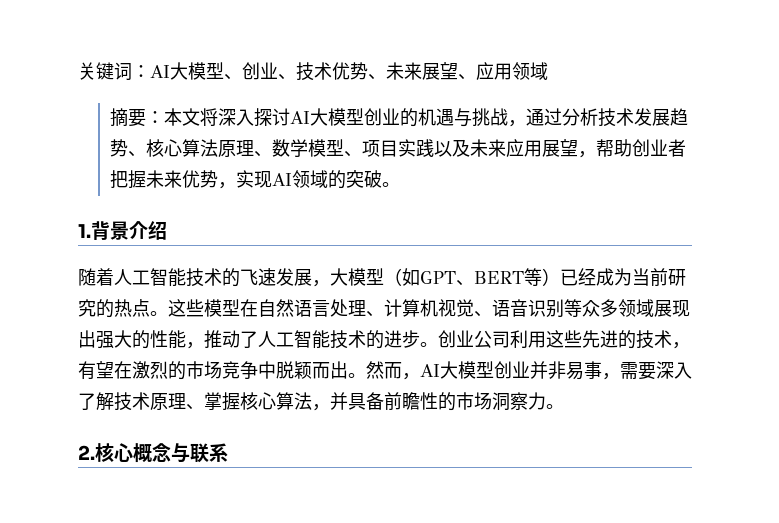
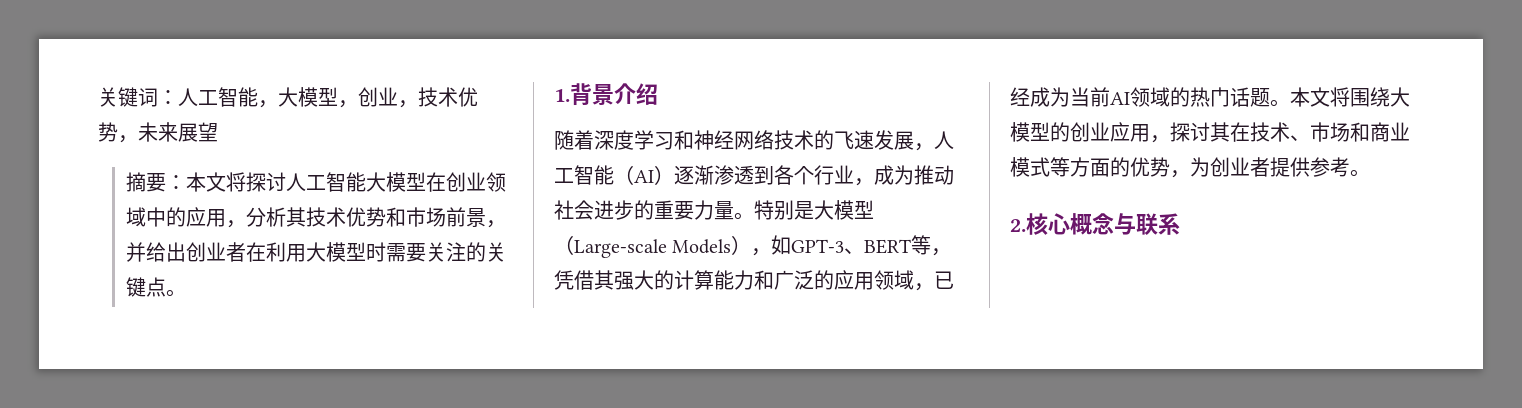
[150,62,386,81] AI大模型、创业、技术优势、 -> [178,87,478,108] [98,122,138,143] 人工智能，大模型，创业，技术优势，
[458,62,548,80] 、应用领域 -> (218, 132) none
[218,108,689,127] [110,139,687,158] [110,170,383,189] 深入探讨AI大模型创业的机遇与挑战，通过分析技术发展趋势、核心算法原理、数学模型、项目实践以及未来应用展望，帮助创业者把握未来优势，实现AI领域的突破 -> [245,172,506,192] [125,207,506,228] [125,242,506,262] [125,277,166,297] 探讨人工智能大模型在创业领域中的应用，分析其技术优势和市场前景，并给出创业者在利用大模型时需要关注的关键点
[114,268,686,287] [78,299,690,318] [78,330,690,349] [78,361,692,380] [78,392,546,411] 人工智能技术的飞速发展，大模型（如GPT、BERT等）已经成为当前研究的热点。这些模型在自然语言处理、计算机视觉、语音识别等众多领域展现出强大的性能，推动了人工智能技术的进步。创业公司利用这些先进的技术，有望在激烈的市场竞争中脱颖而出。然而，AI大模型创业并非易事，需要深入了解技术原理、掌握核心算法，并具备前瞻性的市场洞察力 -> [594,130,954,151] [554,165,954,186] [554,200,874,220] [554,235,952,258] [554,270,954,291] [1010,87,1410,107] [1010,122,1410,143] [1010,157,1350,178] 深度学习和神经网络技术的飞速发展，人工智能（AI）逐渐渗透到各个行业，成为推动社会进步的重要力量。特别是大模型（Large-scale Models），如GPT-3、BERT等，凭借其强大的计算能力和广泛的应用领域，已经成为当前AI领域的热门话题。本文将围绕大模型的创业应用，探讨其在技术、市场和商业模式等方面的优势，为创业者提供参考

